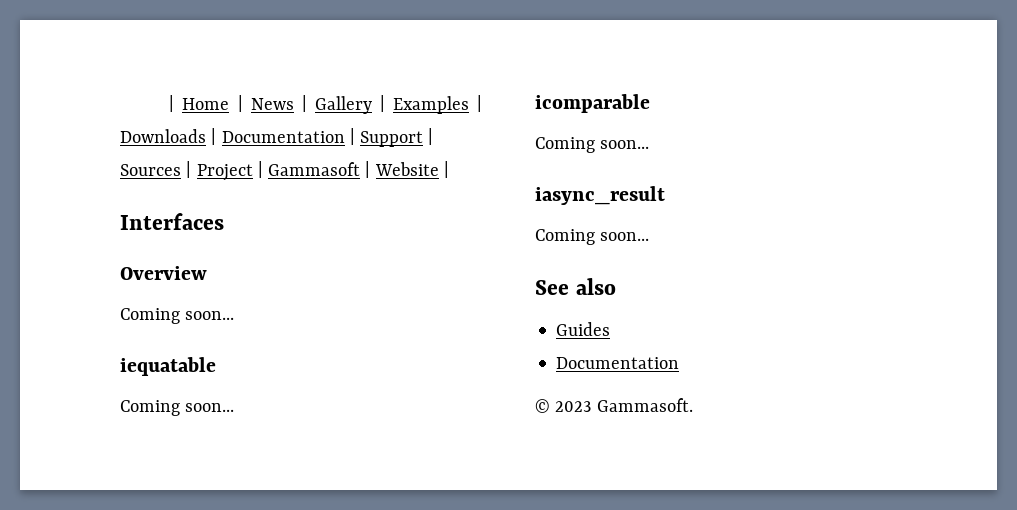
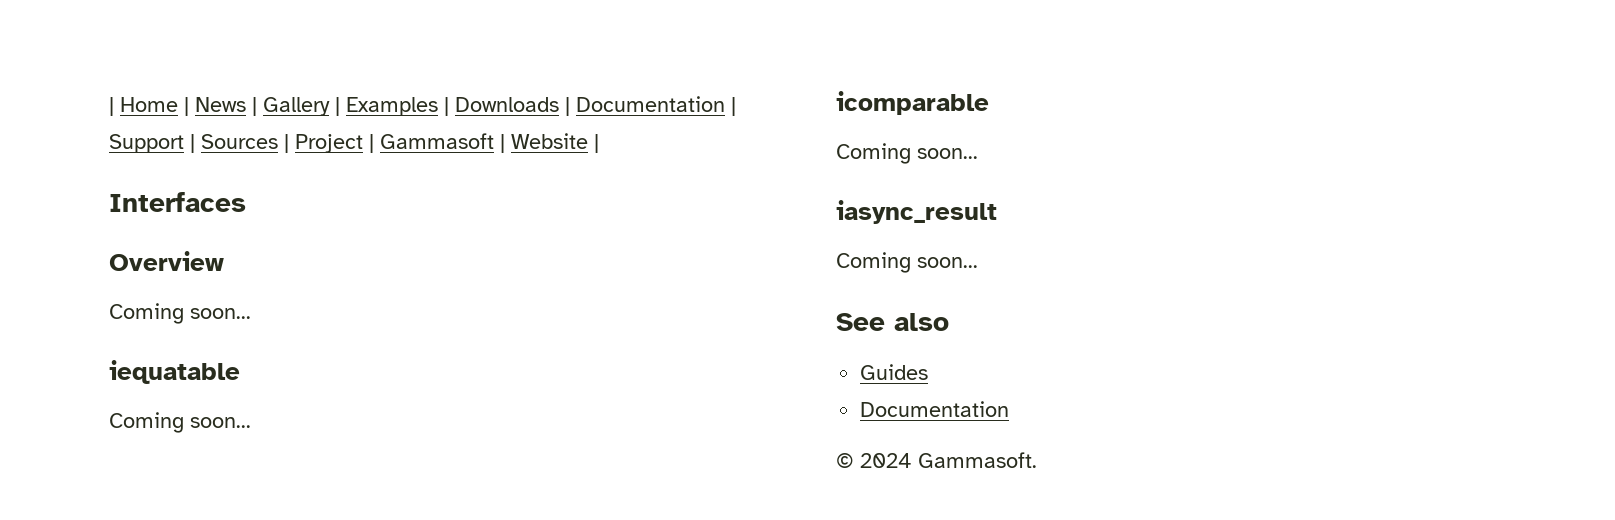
[555,401,592,412] 2023 -> [860,453,912,468] 2024

